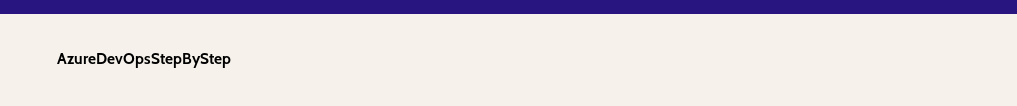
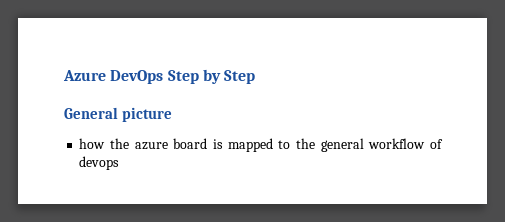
[57,53,231,68] AzureDevOpsStepByStep -> [63,69,256,84] [64,107,172,122] [79,138,444,152] [79,156,120,170] Azure DevOps Step by Step // General picture // how the azure board is mapped to the general workflow of devops

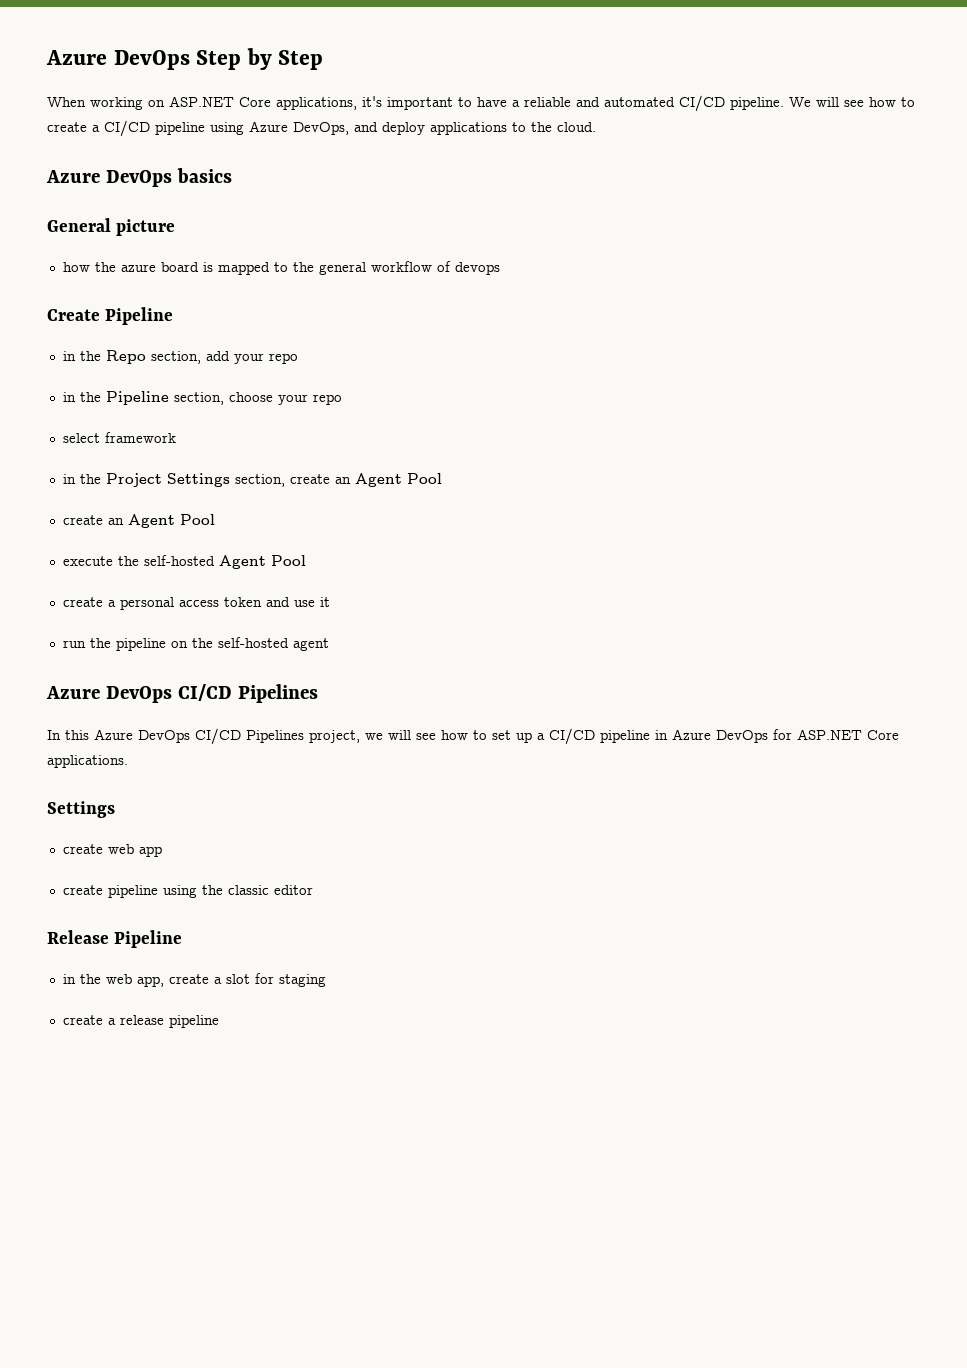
(256, 77) none -> [47,95,915,112] [47,120,596,137] [46,168,232,187] // When working on ASP.NET Core applications, it's important to have a reliable and automated CI/CD pipeline. We will see how to create a CI/CD pipeline using Azure DevOps, and deploy applications to the cloud. // Azure DevOps basics
(120, 163) none -> [47,307,174,325] [62,350,298,364] [62,391,342,405] [62,432,176,443] [62,473,442,487] [62,514,215,528] [62,555,306,569] [62,597,330,610] [62,637,329,651] [46,684,318,703] [47,728,899,745] [47,755,128,768] [47,801,115,818] [62,844,162,857] [62,885,313,898] [47,930,183,948] [62,973,326,987] [62,1015,219,1028] // Create Pipeline // in the Repo section, add your repo // in the Pipeline section, choose your repo // select framework // in the Project Settings section, create an Agent Pool // create an Agent Pool // execute the self-hosted Agent Pool // create a personal access token and use it // run the pipeline on the self-hosted agent // Azure DevOps CI/CD Pipelines // In this Azure DevOps CI/CD Pipelines project, we will see how to set up a CI/CD pipeline in Azure DevOps for ASP.NET Core applications. // Settings // create web app // create pipeline using the classic editor // Release Pipeline // in the web app, create a slot for staging // create a release pipeline

